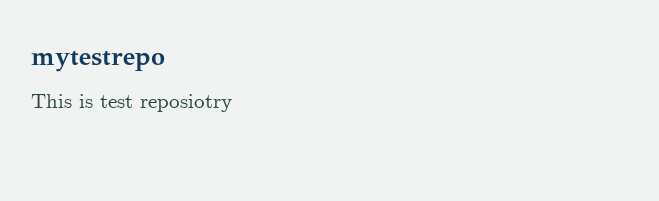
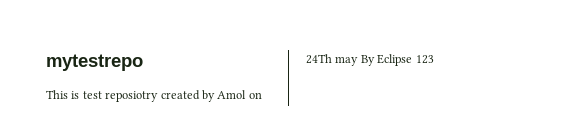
(232, 103) none -> [160,90,262,102] [306,54,434,66] created by Amol on 24Th may By Eclipse 123

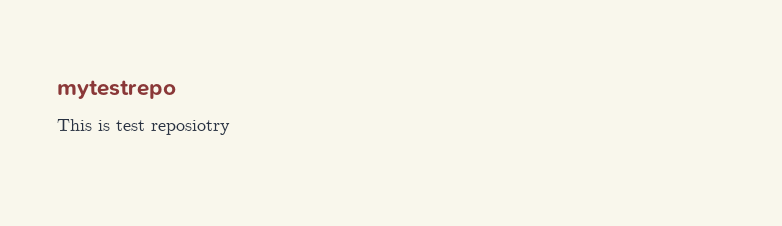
[160,90,262,102] [306,54,434,66] created by Amol on 24Th may By Eclipse 123 -> (230, 127) none

